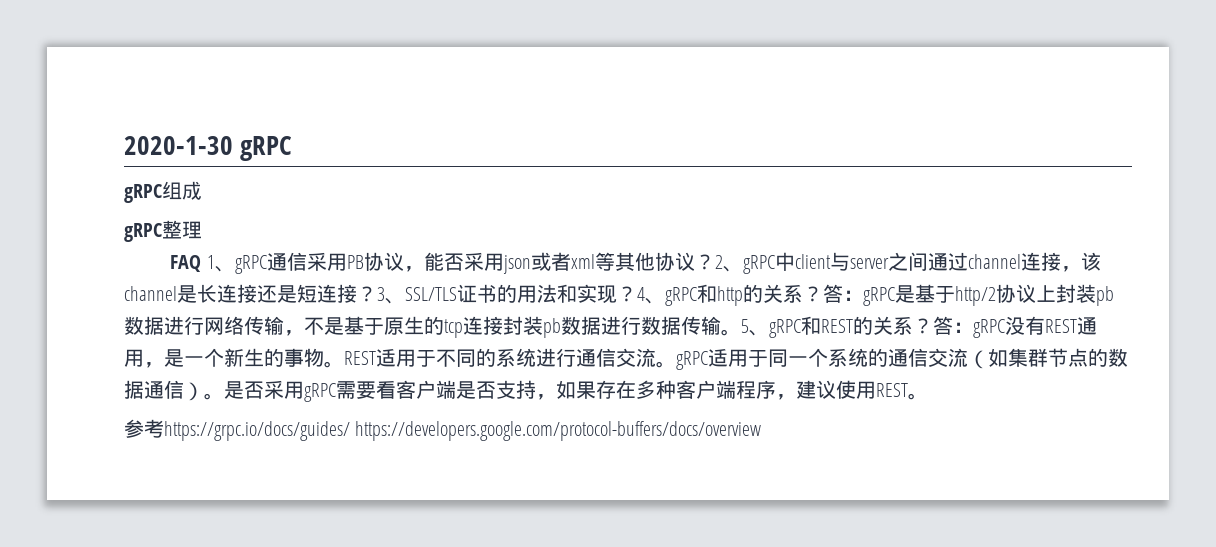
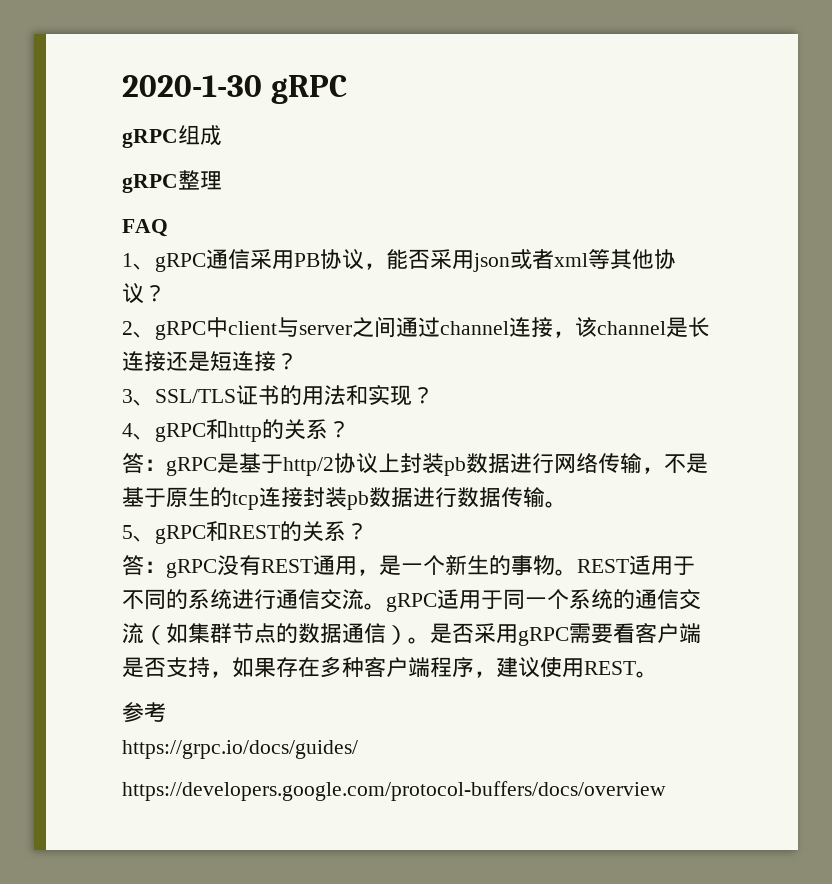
(202, 263) none -> (168, 228) //
(715, 262) none -> (166, 293) //
(377, 294) none -> (298, 361) //
(637, 294) none -> (434, 395) //
(823, 294) none -> (350, 429) //
(741, 332) none -> (567, 504) //
(933, 326) none -> (368, 531) //
(164, 428) none -> (166, 712) //
(350, 431) none -> (358, 749) //

